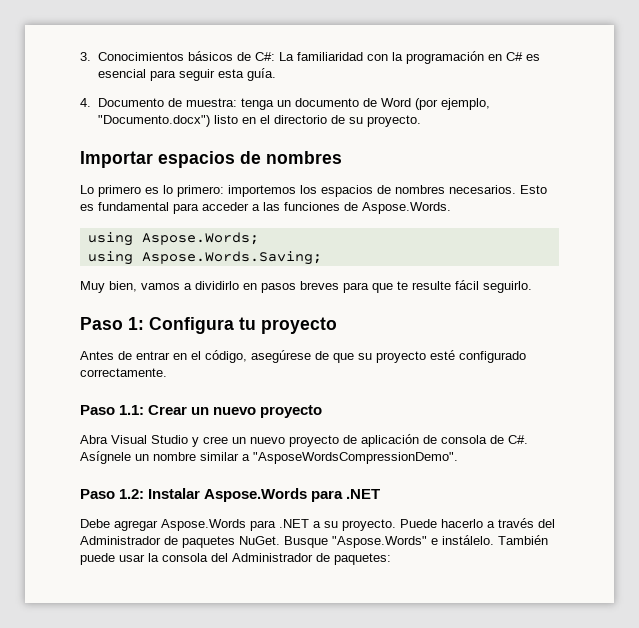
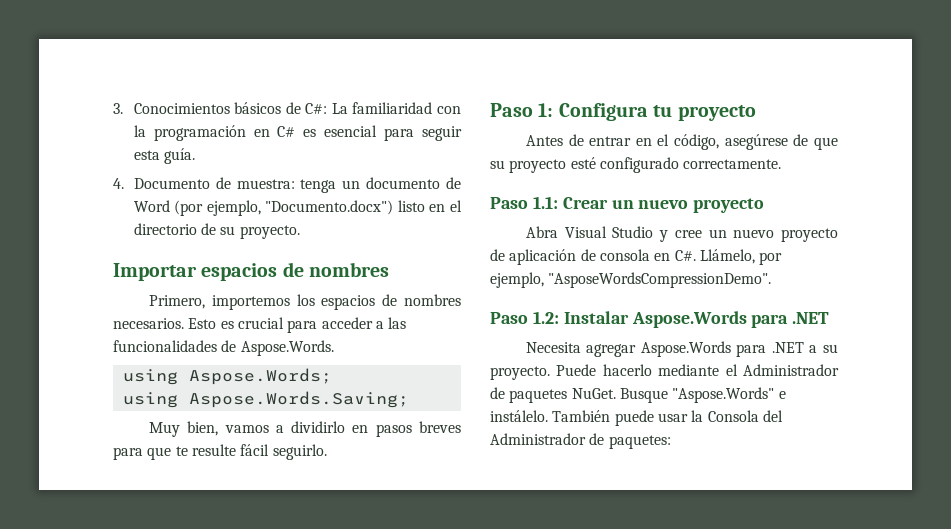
[80,185,224,197] Lo primero es lo primero: -> [148,295,205,309] Primero,
[98,202,169,211] fundamental -> [237,317,284,329] crucial
[284,202,340,211] funciones -> [113,340,217,352] funcionalidades
[490,435,528,444] [80,451,250,464] de C#. Asígnele un nombre similar a -> [654,249,783,265] [490,272,544,288] en C#. Llámelo, por ejemplo,
[80,519,110,528] Debe -> [525,342,581,353] Necesita
[487,518,555,528] a través del -> [658,364,738,376] mediante el
[162,553,208,562] consola -> [707,410,759,422] Consola

